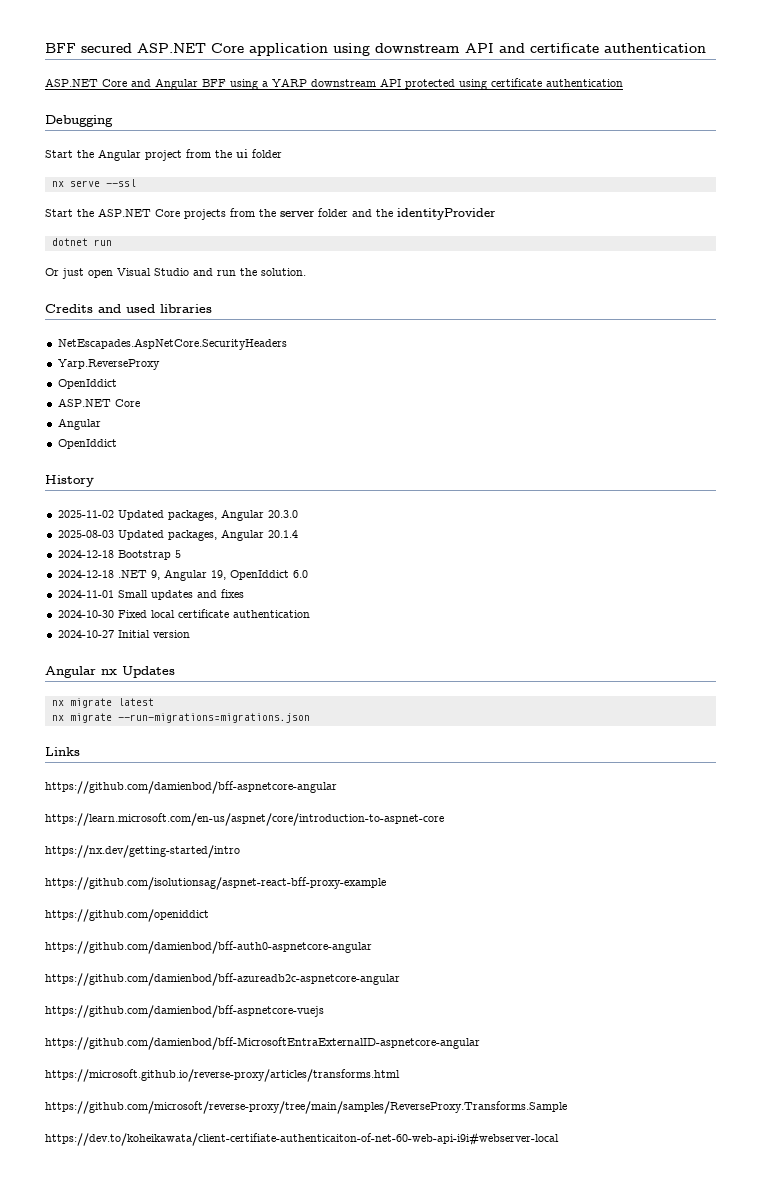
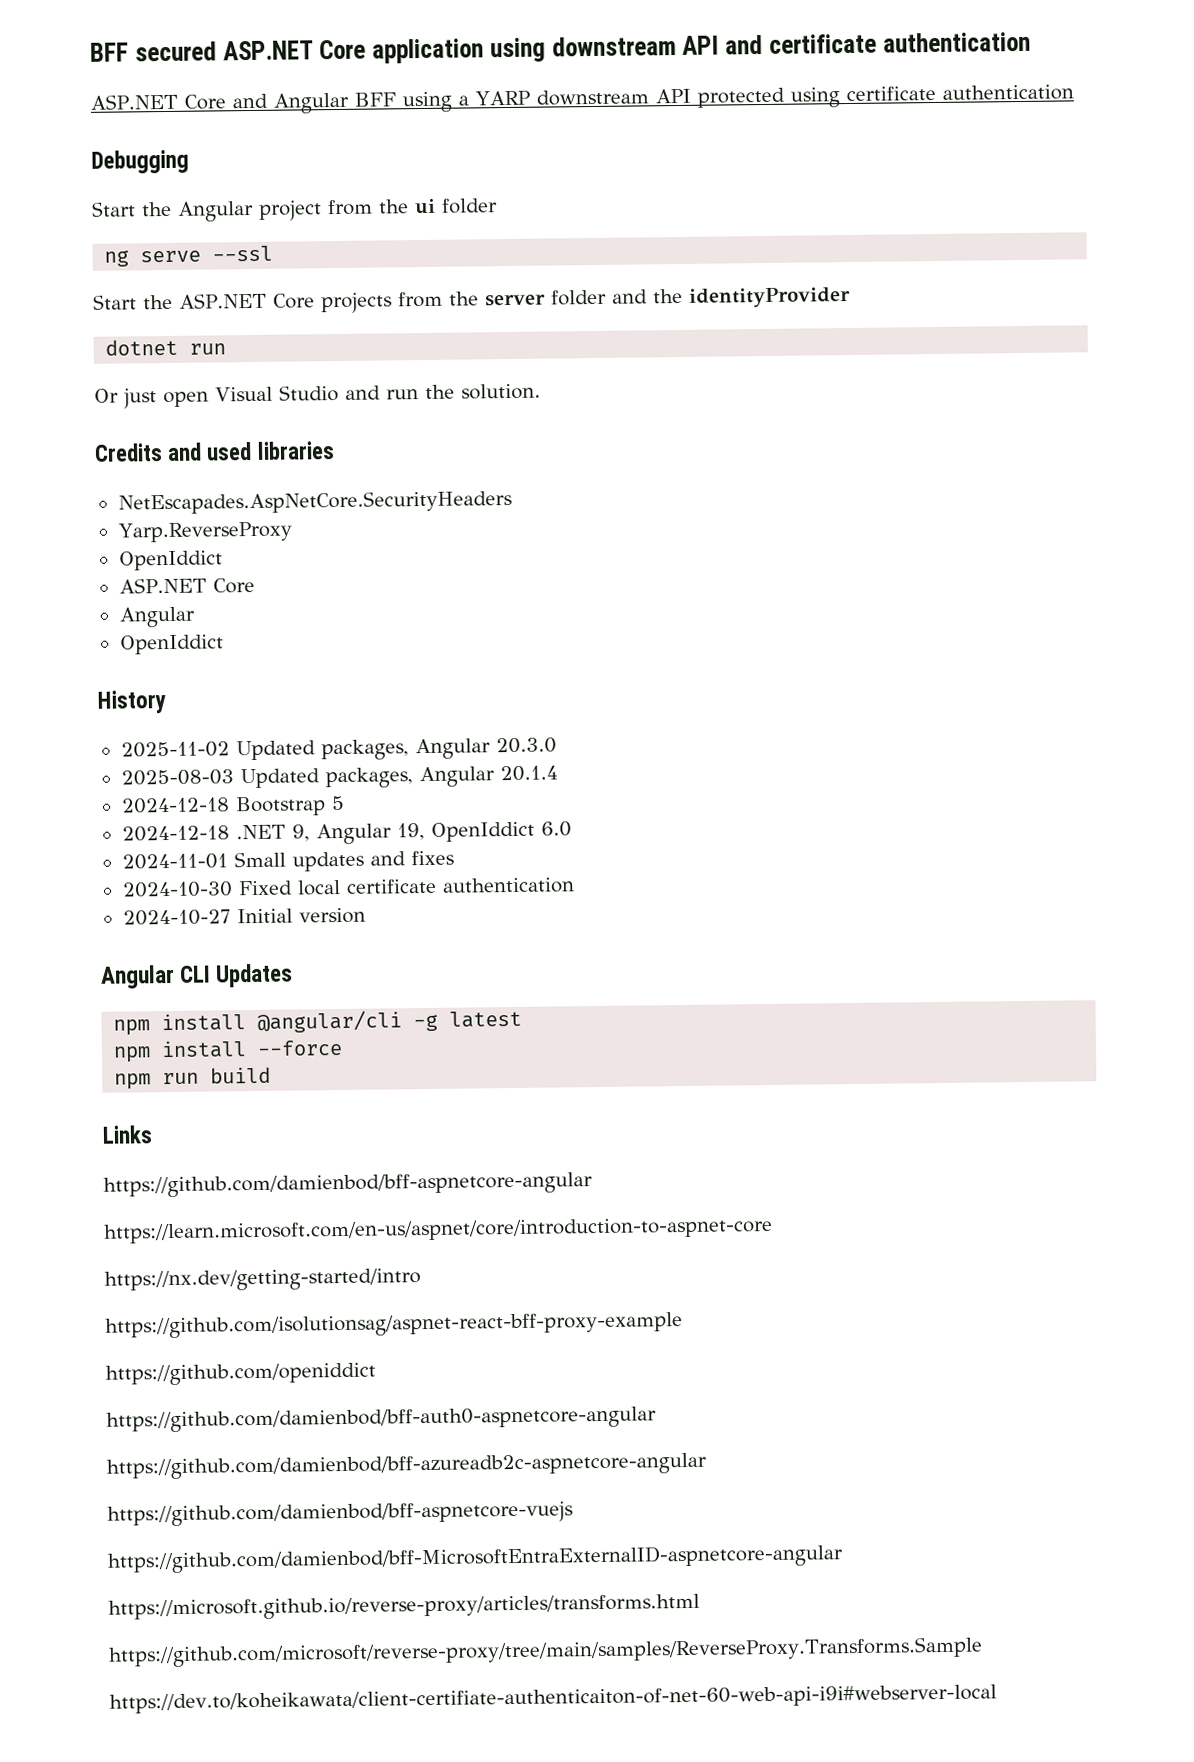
[51,181,64,187] nx -> [104,250,130,267] ng
[101,669,117,675] nx -> [179,965,212,983] CLI
[51,698,154,708] [51,713,310,723] nx migrate latest // nx migrate --run-migrations=migrations.json -> [113,1010,523,1036] [113,1039,344,1063] [114,1066,272,1090] npm install @angular/cli -g latest // npm install --force // npm run build

